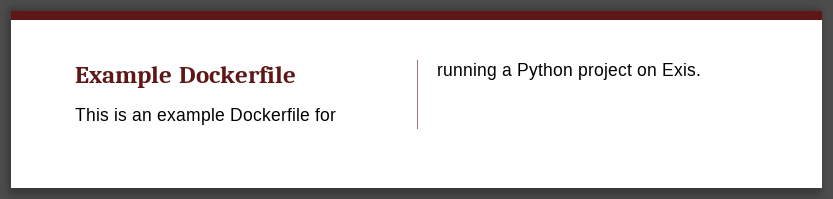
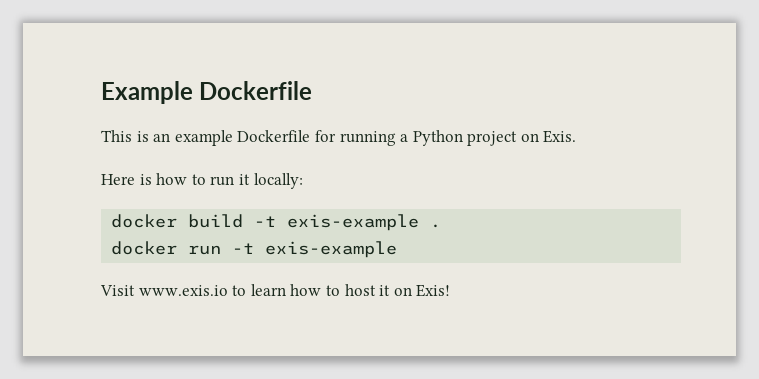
(701, 69) none -> [101,173,303,189] [111,214,442,231] [111,241,398,258] [100,284,451,297] // Here is how to run it locally: // docker build -t exis-example . // docker run -t exis-example // Visit www.exis.io to learn how to host it on Exis!

